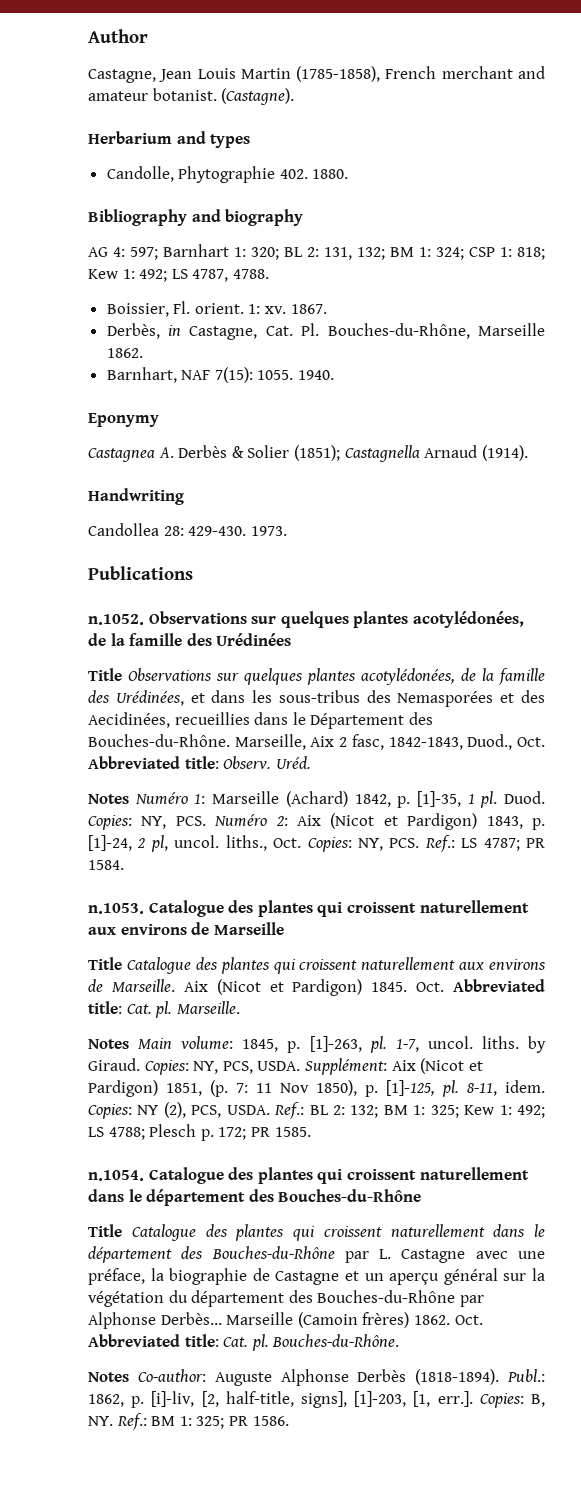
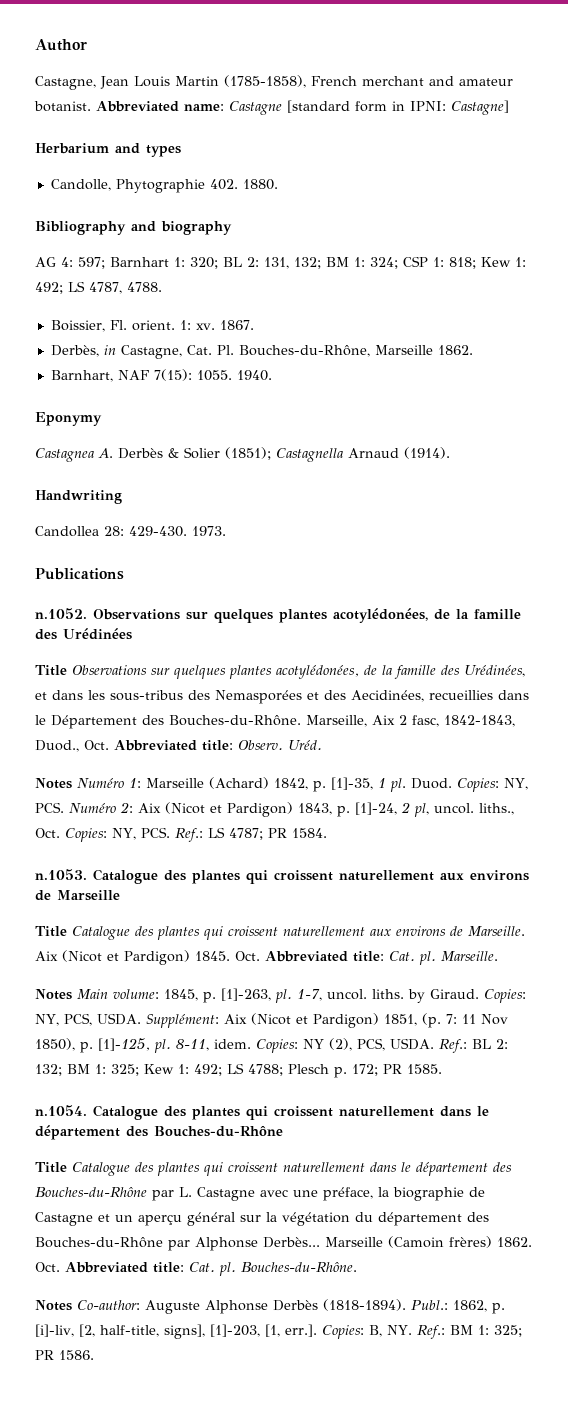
[221,88,295,105] (Castagne). -> [96,100,509,115] Abbreviated name: Castagne [standard form in IPNI: Castagne]

